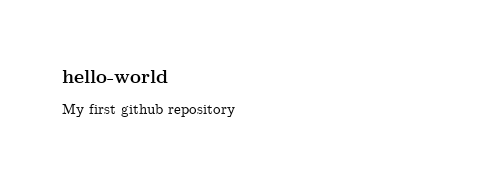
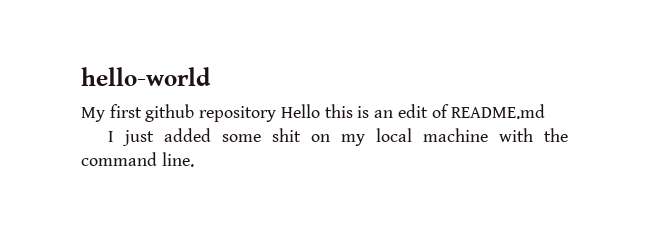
(235, 111) none -> [280,104,546,119] [107,128,568,146] [81,152,194,167] Hello this is an edit of README.md // I just added some shit on my local machine with the command line.

